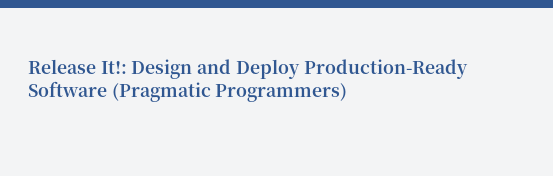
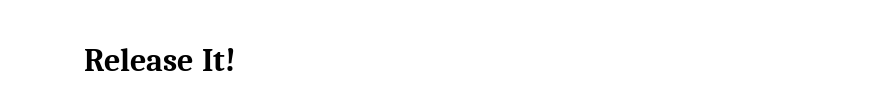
[100,59,468,79] [28,81,348,102] It!: Design and Deploy Production-Ready Software (Pragmatic Programmers) -> [201,48,236,71] It!

